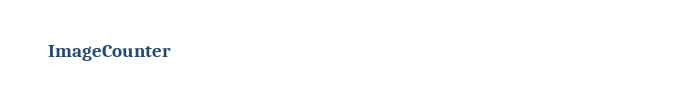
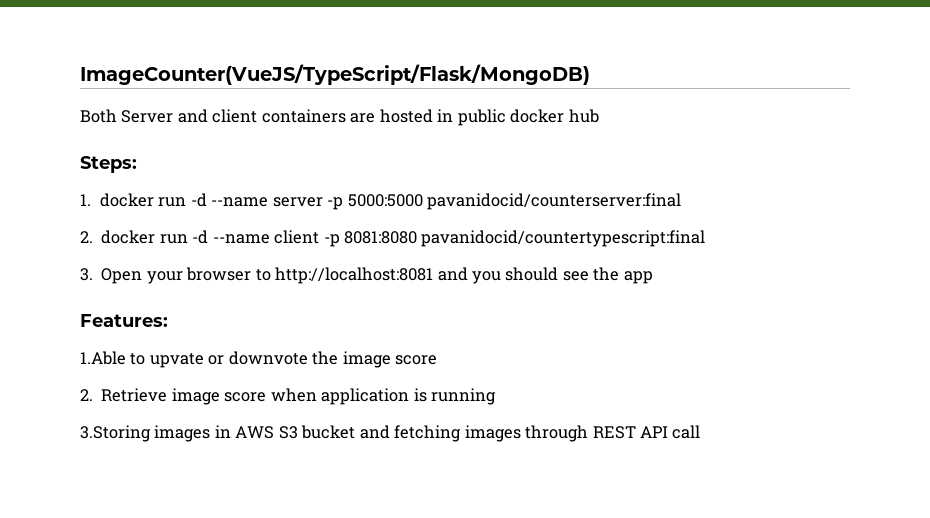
[48,45,171,61] ImageCounter -> [80,64,590,85] [80,109,599,126] [80,156,137,173] [80,193,682,210] [80,230,706,247] [80,267,653,284] [80,314,168,327] [80,351,438,368] [80,388,496,405] [80,425,701,442] ImageCounter(VueJS/TypeScript/Flask/MongoDB) // Both Server and client containers are hosted in public docker hub // Steps: // 1. docker run -d --name server -p 5000:5000 pavanidocid/counterserver:final // 2. docker run -d --name client -p 8081:8080 pavanidocid/countertypescript:final // 3. Open your browser to http://localhost:8081 and you should see the app // Features: // 1.Able to upvate or downvote the image score // 2. Retrieve image score when application is running // 3.Storing images in AWS S3 bucket and fetching images through REST API call

